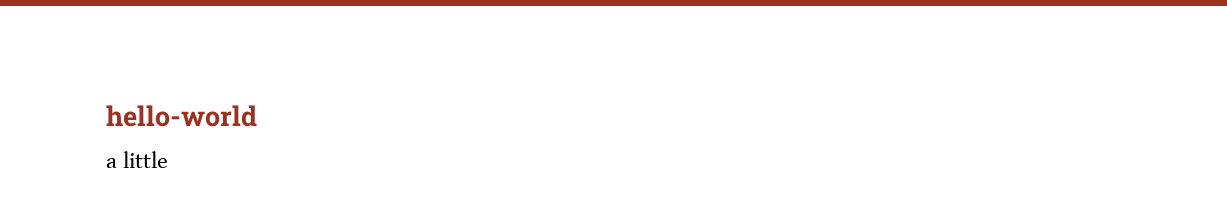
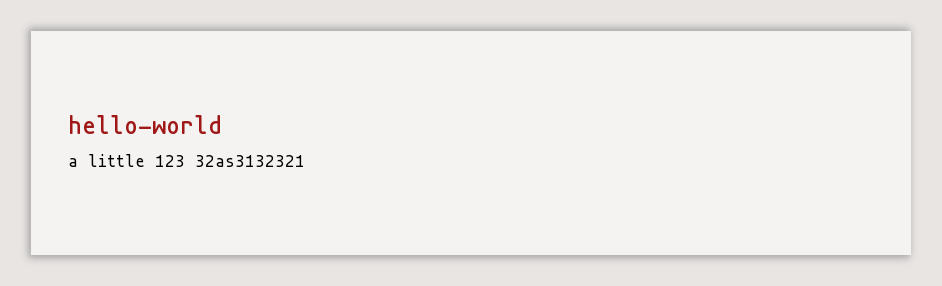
(169, 159) none -> [155,155,305,167] 123 32as3132321

